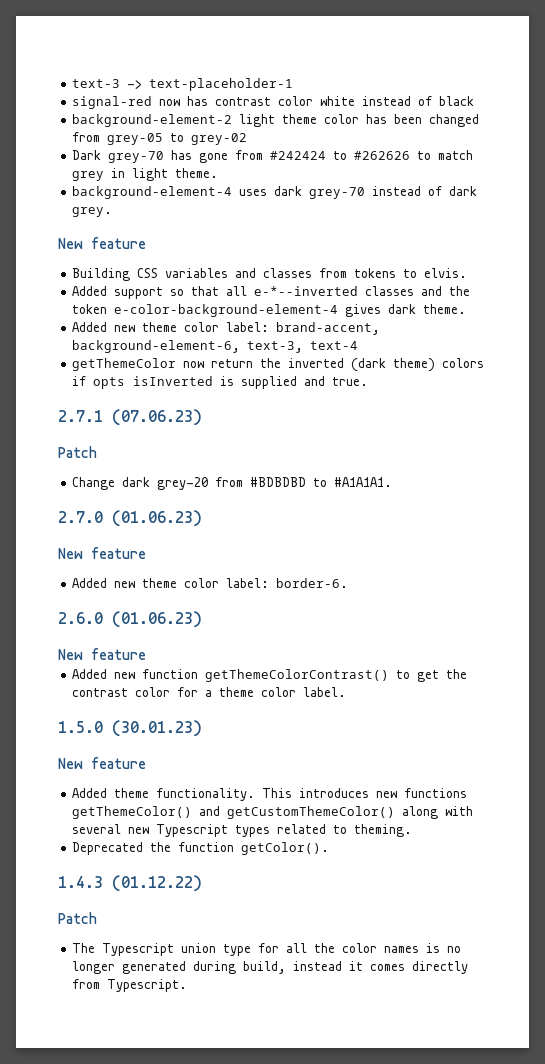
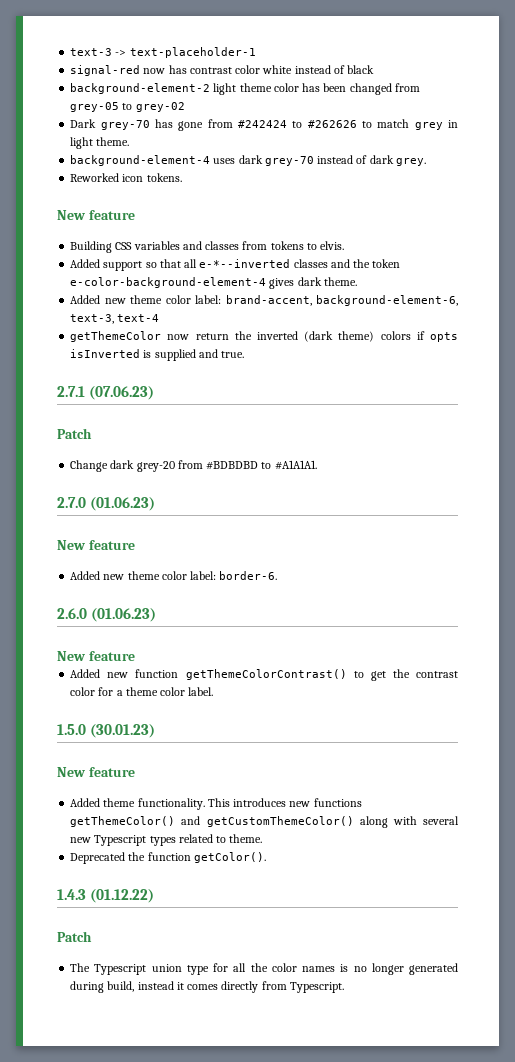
(113, 212) none -> [70,173,182,182] // Reworked icon tokens.
[354,824,413,837] theming. -> [229,834,263,843] theme.

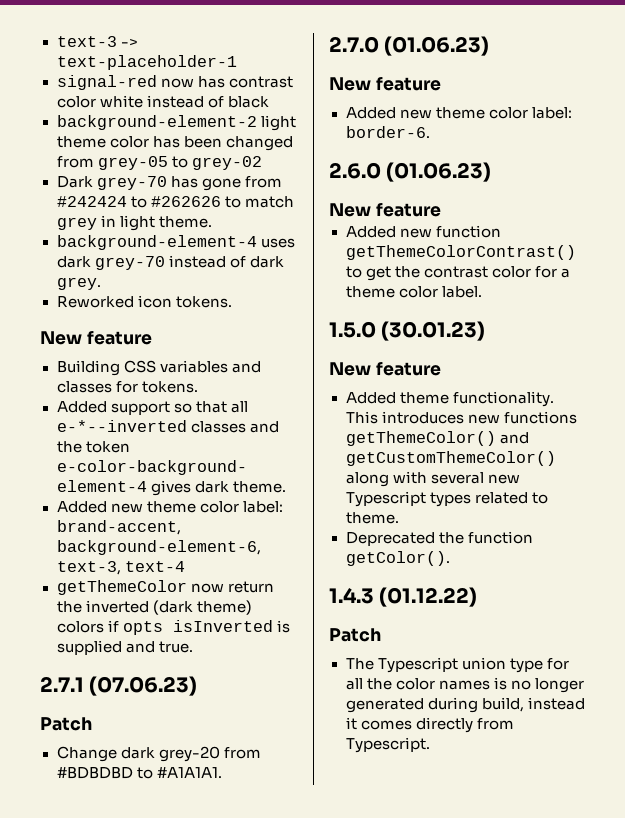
[242,241,345,250] from tokens to elvis. -> [115,381,198,393] for tokens.

